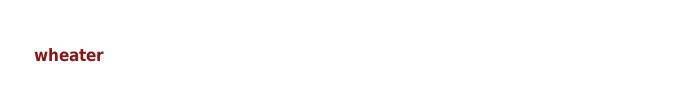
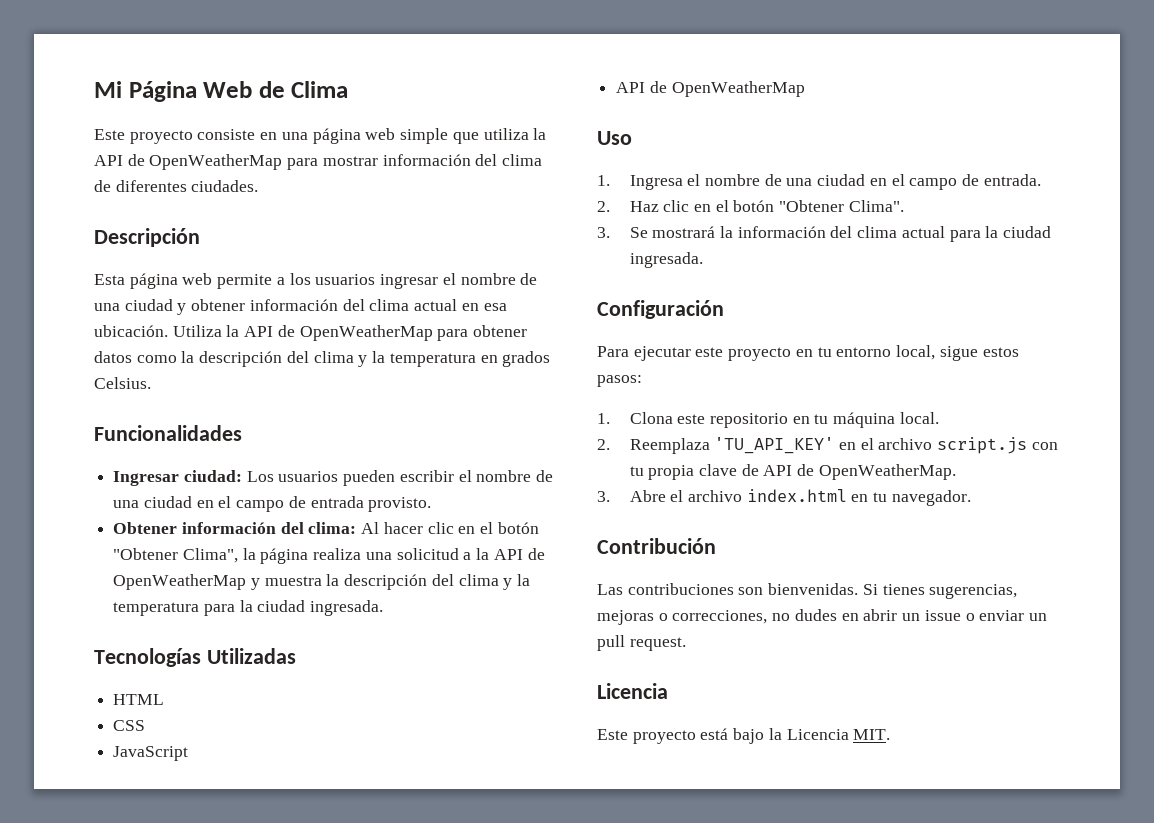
[34,48,104,62] wheater -> [94,81,349,102] [94,128,547,144] [94,154,543,170] [94,180,259,192] [94,228,200,247] [94,273,538,289] [94,299,507,315] [94,325,528,341] [94,351,551,367] [94,377,151,389] [94,425,242,441] [113,470,554,486] [113,496,432,512] [113,522,539,534] [113,548,545,564] [113,574,531,590] [113,600,384,616] [94,648,296,667] [113,694,165,705] [113,720,146,731] [113,746,189,761] [616,81,805,97] [597,131,632,145] [597,174,1041,190] [597,200,904,212] [597,226,1052,242] [629,252,703,268] [597,300,724,319] [597,345,1019,361] [597,375,642,387] [597,412,939,428] [597,437,1058,454] [629,464,956,480] [597,489,971,506] [597,538,716,554] [597,583,1018,599] [597,609,1047,625] [597,635,686,651] [597,683,668,699] [597,728,891,744] Mi Página Web de Clima // Este proyecto consiste en una página web simple que utiliza la API de OpenWeatherMap para mostrar información del clima de diferentes ciudades. // Descripción // Esta página web permite a los usuarios ingresar el nombre de una ciudad y obtener información del clima actual en esa ubicación. Utiliza la API de OpenWeatherMap para obtener datos como la descripción del clima y la temperatura en grados Celsius. // Funcionalidades // Ingresar ciudad: Los usuarios pueden escribir el nombre de una ciudad en el campo de entrada provisto. // Obtener información del clima: Al hacer clic en el botón "Obtener Clima", la página realiza una solicitud a la API de OpenWeatherMap y muestra la descripción del clima y la temperatura para la ciudad ingresada. // Tecnologías Utilizadas // HTML // CSS // JavaScript // API de OpenWeatherMap // Uso // 1. Ingresa el nombre de una ciudad en el campo de entrada. // 2. Haz clic en el botón "Obtener Clima". // 3. Se mostrará la información del clima actual para la ciudad ingresada. // Configuración // Para ejecutar este proyecto en tu entorno local, sigue estos pasos: // 1. Clona este repositorio en tu máquina local. // 2. Reemplaza 'TU_API_KEY' en el archivo script.js con tu propia clave de API de OpenWeatherMap. // 3. Abre el archivo index.html en tu navegador. // Contribución // Las contribuciones son bienvenidas. Si tienes sugerencias, mejoras o correcciones, no dudes en abrir un issue o enviar un pull request. // Licencia // Este proyecto está bajo la Licencia MIT.

